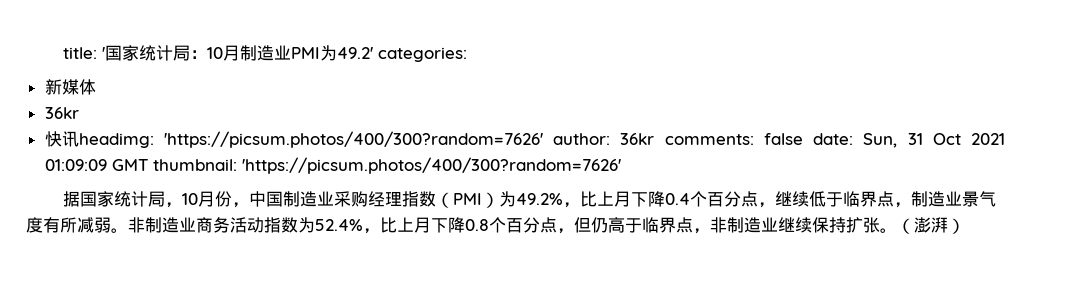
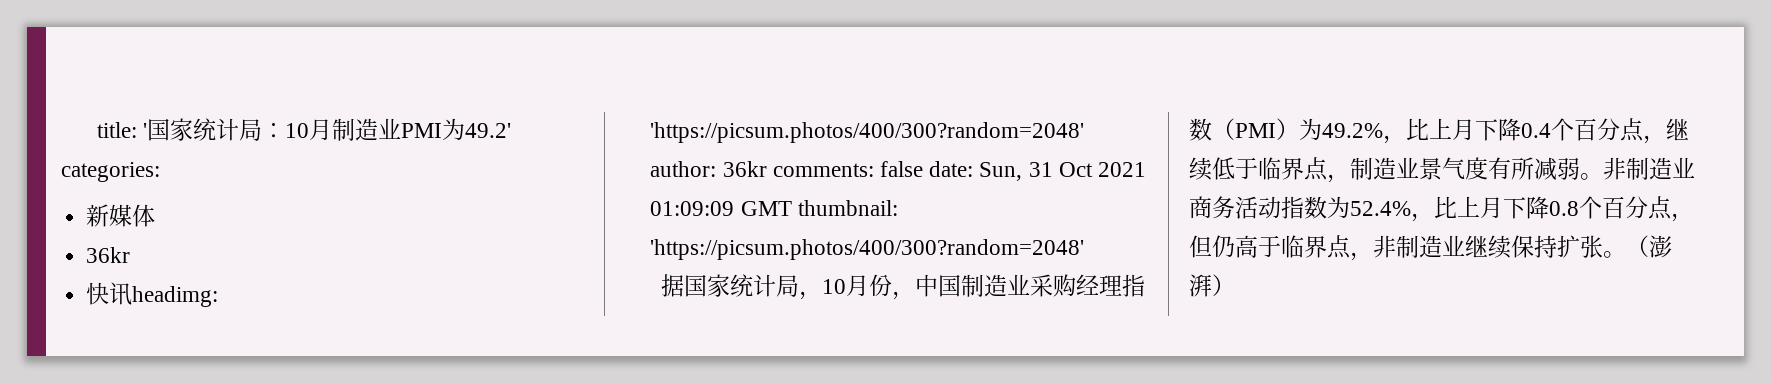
[163,131,543,148] 'https://picsum.photos/400/300?random=7626' -> [650,122,1085,143] 'https://picsum.photos/400/300?random=2048'
[241,157,621,174] 'https://picsum.photos/400/300?random=7626' -> [650,239,1085,260] 'https://picsum.photos/400/300?random=2048'

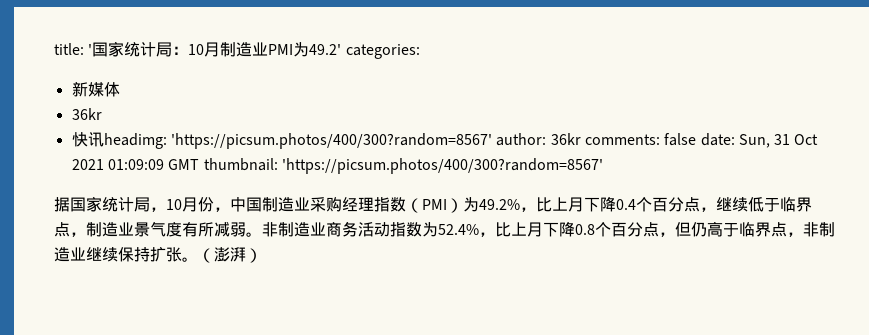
[650,122,1085,143] 'https://picsum.photos/400/300?random=2048' -> [170,133,492,149] 'https://picsum.photos/400/300?random=8567'
[650,239,1085,260] 'https://picsum.photos/400/300?random=2048' -> [281,158,603,174] 'https://picsum.photos/400/300?random=8567'

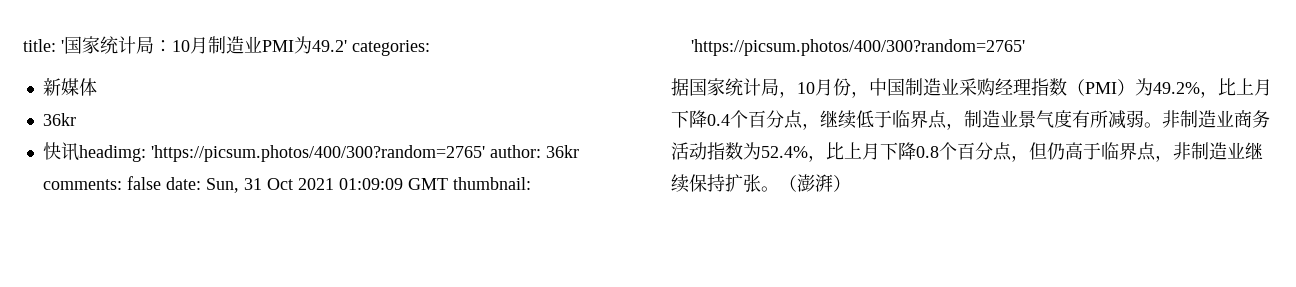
[170,133,492,149] 'https://picsum.photos/400/300?random=8567' -> [150,145,485,162] 'https://picsum.photos/400/300?random=2765'
[281,158,603,174] 'https://picsum.photos/400/300?random=8567' -> [690,39,1025,56] 'https://picsum.photos/400/300?random=2765'

